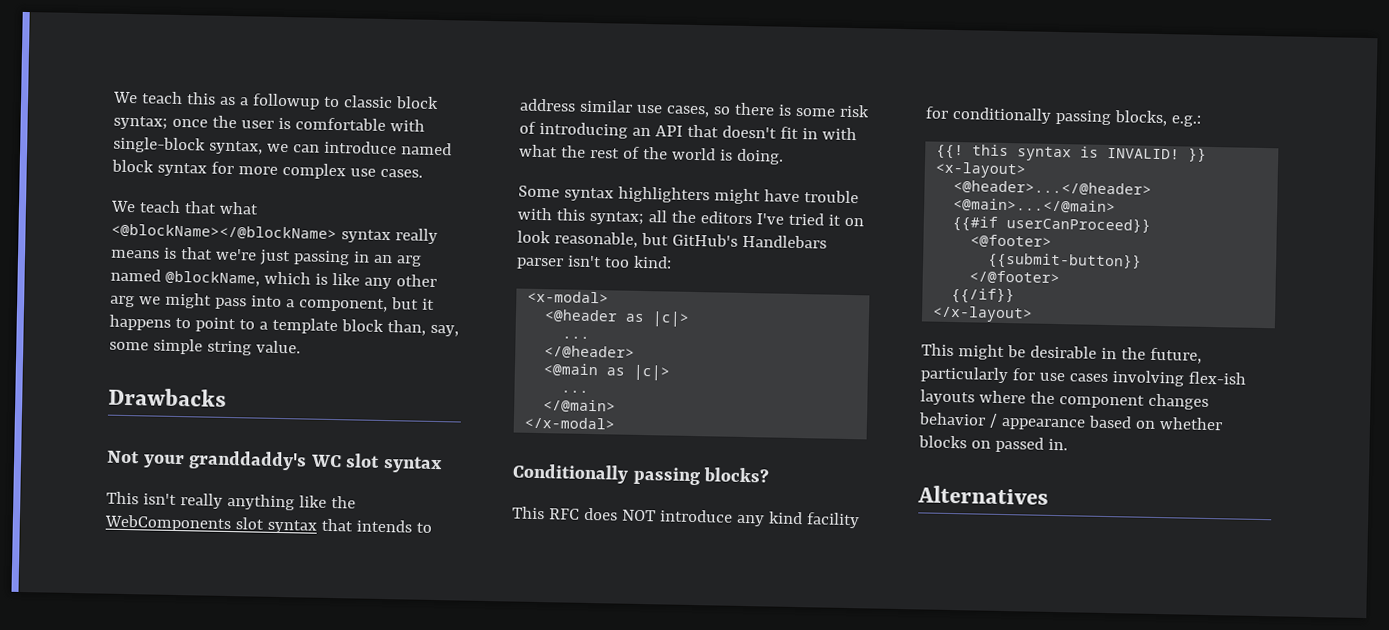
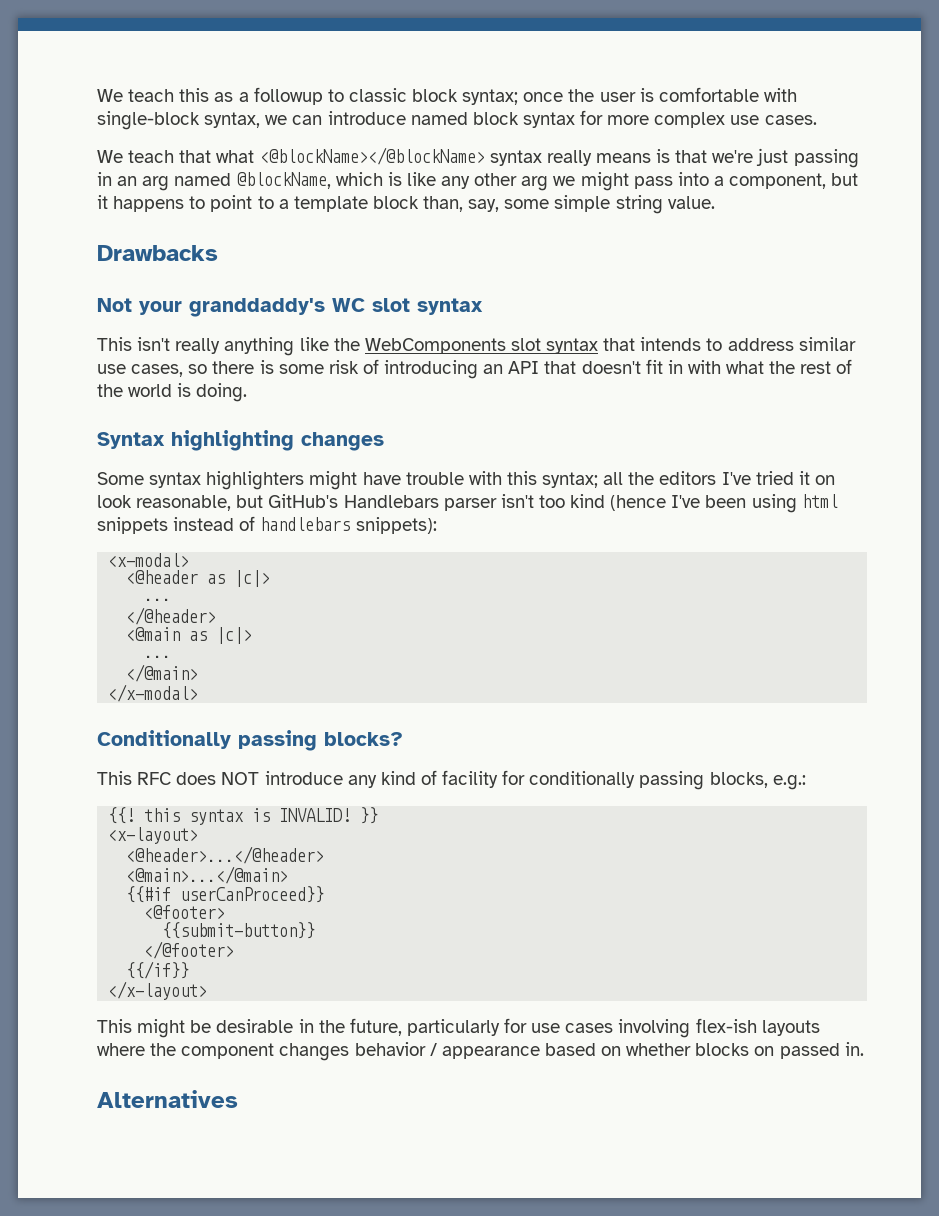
(784, 156) none -> [97,430,384,451] // Syntax highlighting changes
[632,255,672,269] kind: -> [570,494,838,513] [97,516,437,534] kind (hence I've been using html snippets instead of handlebars snippets):
(803, 518) none -> [420,770,437,785] of

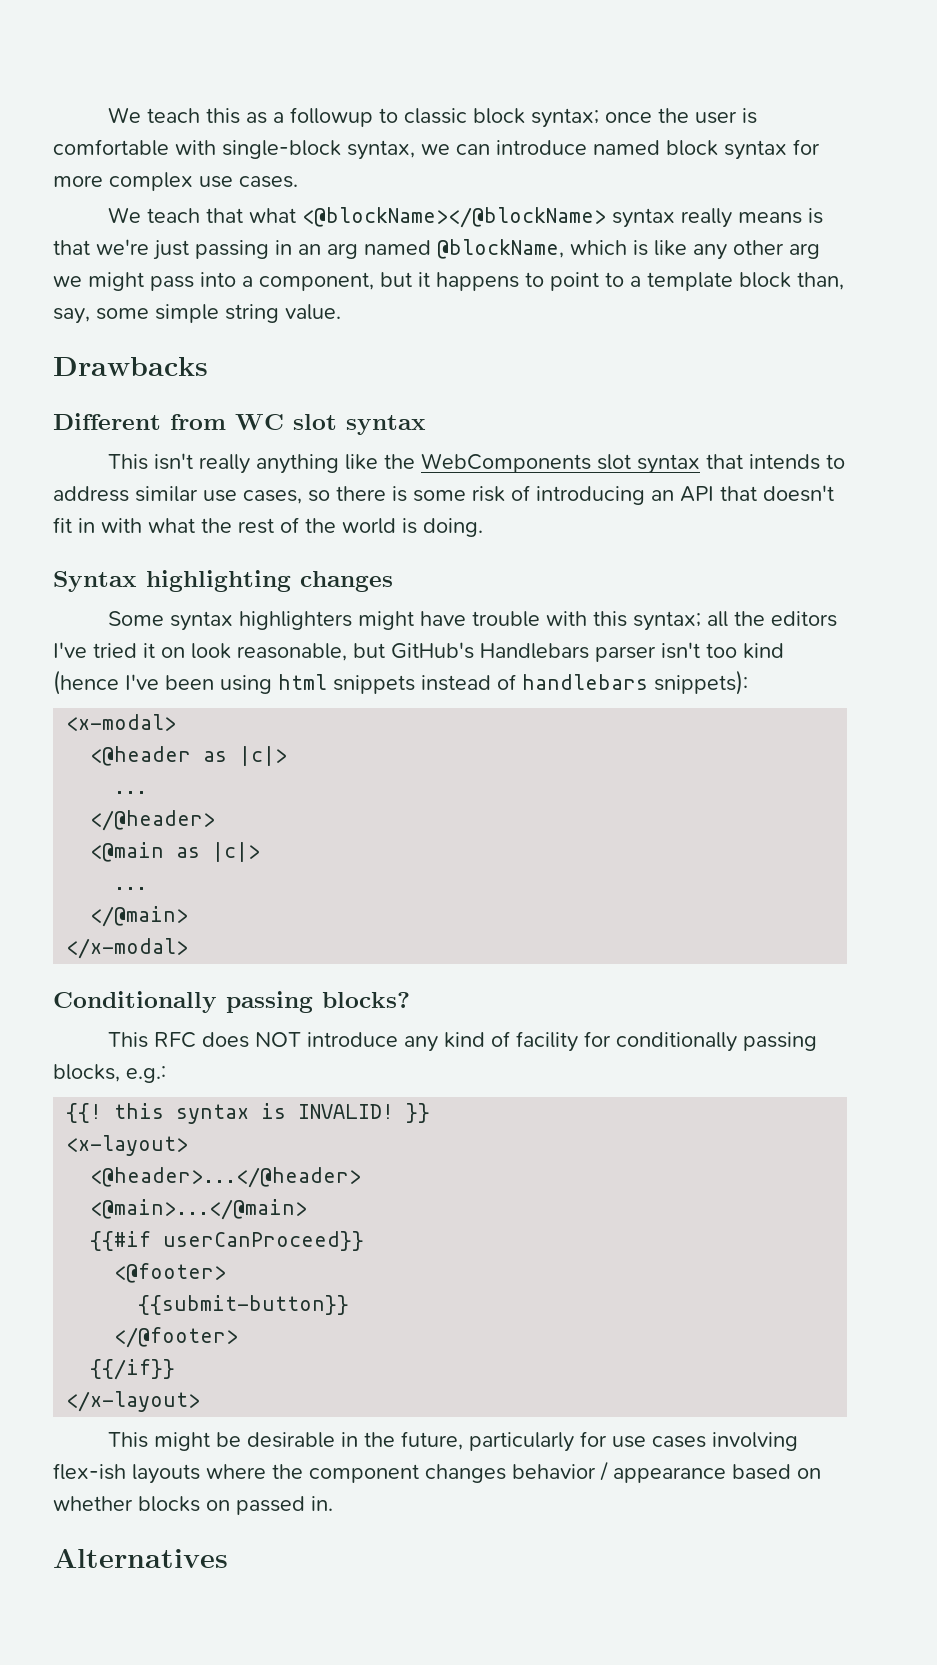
[97,298,325,317] Not your granddaddy's -> [53,413,226,430] Different from

